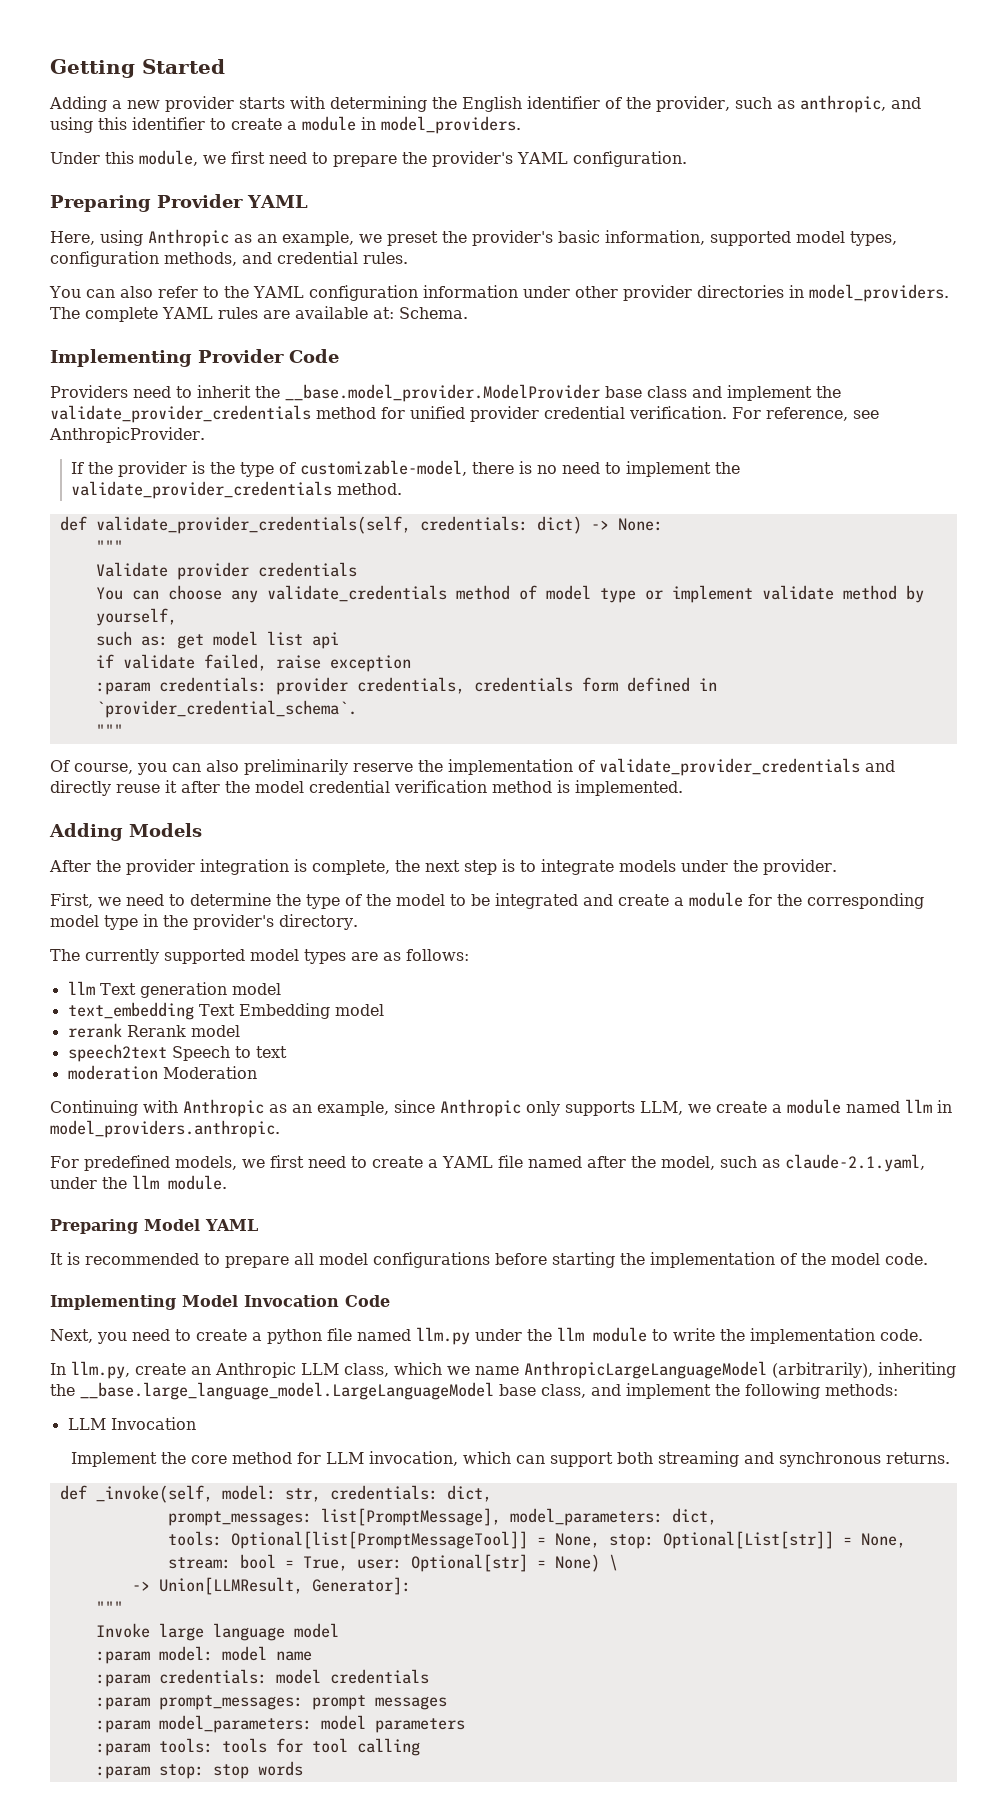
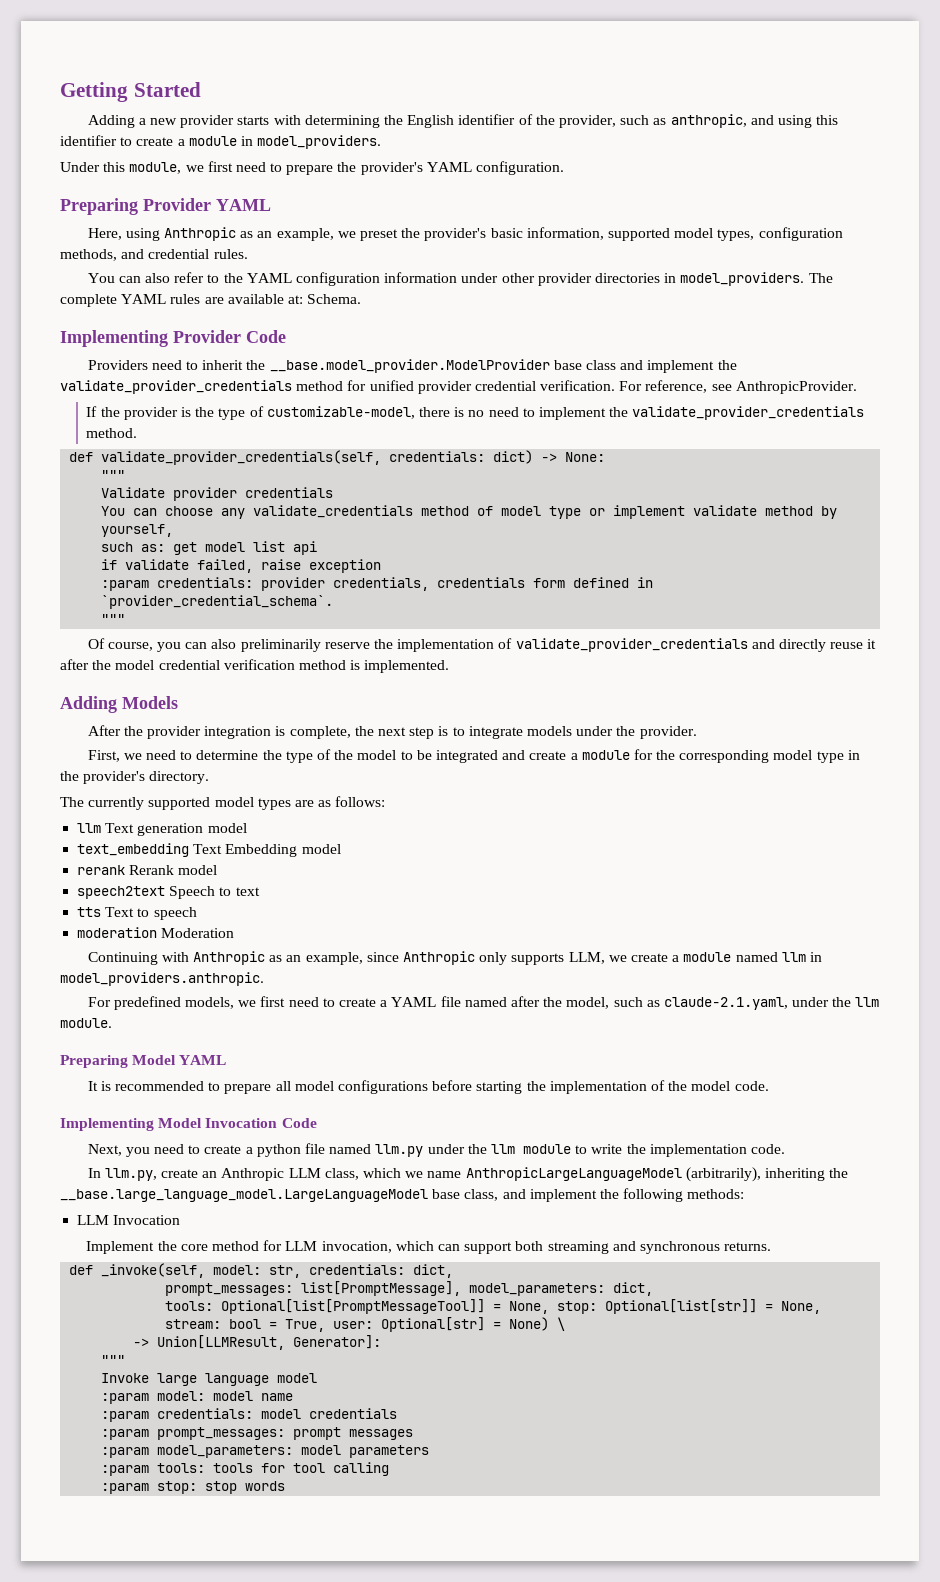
(287, 1052) none -> [77,907,197,920] // tts Text to speech
[662,1531,834,1549] Optional[List[str]] -> [605,1299,758,1314] Optional[list[str]]

